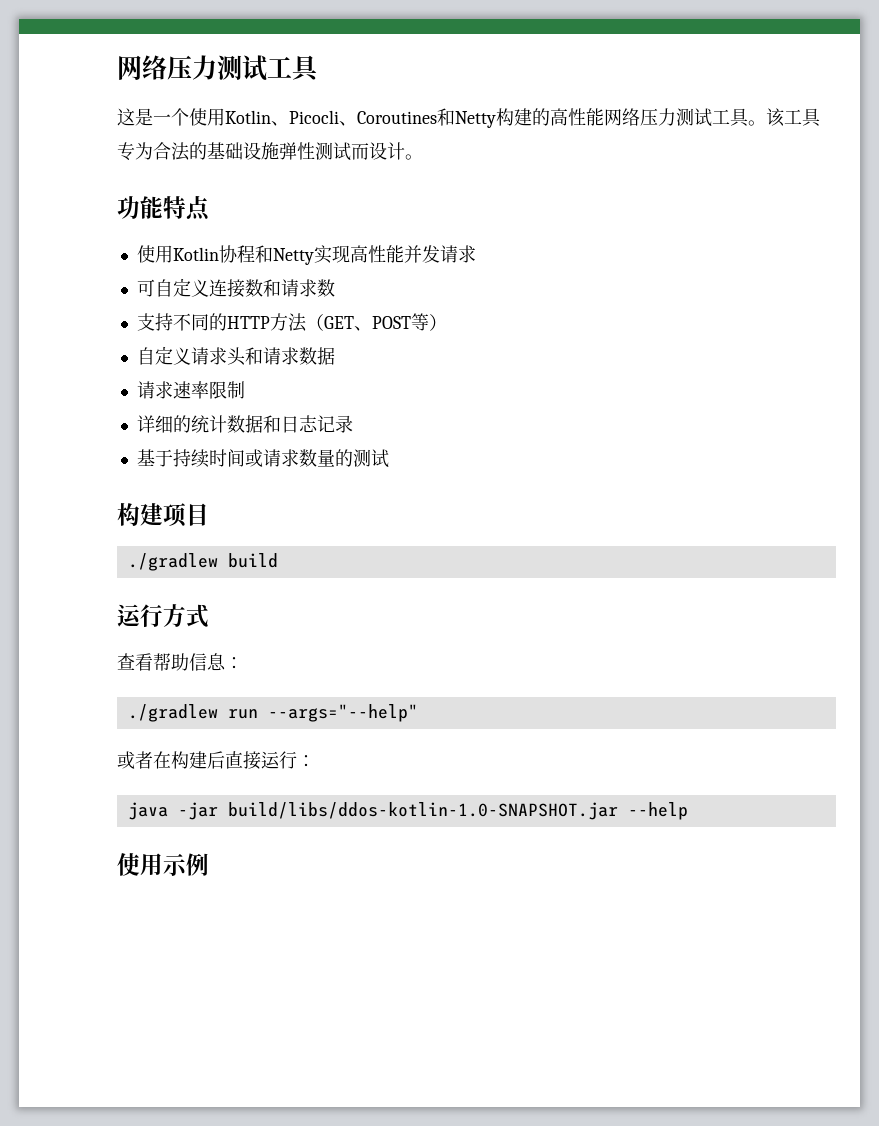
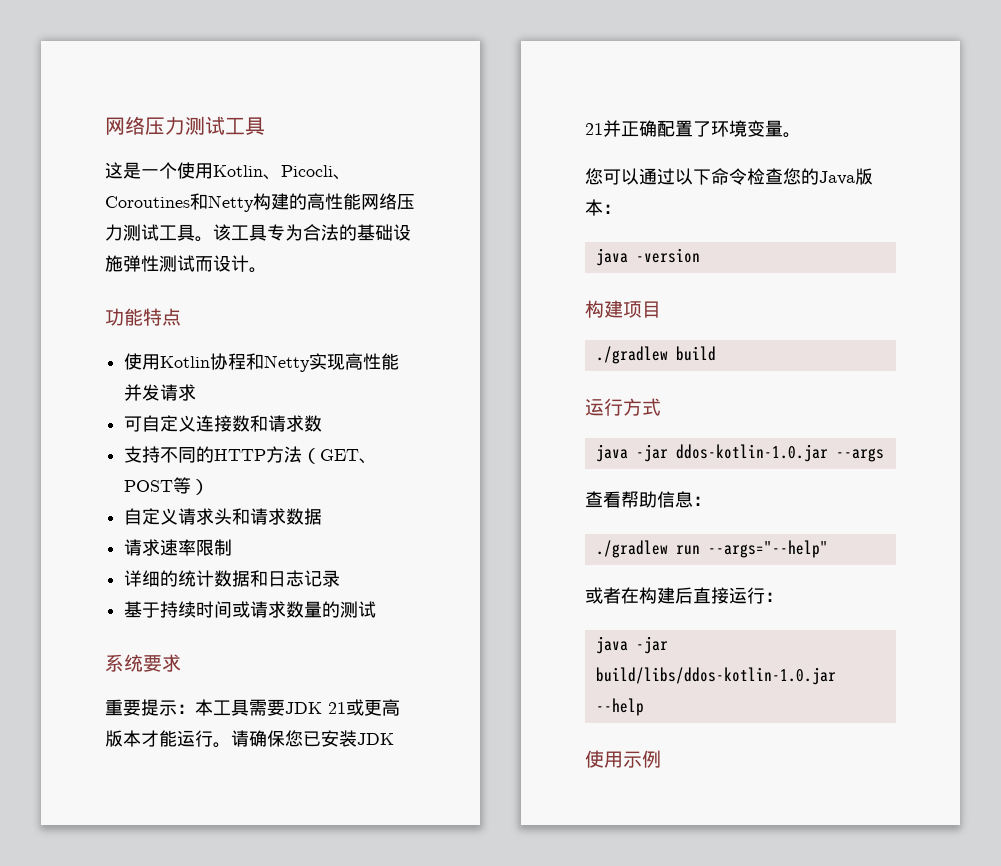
(389, 458) none -> [105,654,181,672] [105,699,400,716] [105,730,394,748] [585,120,801,138] [585,168,873,185] [585,199,621,216] [595,248,700,266] // 系统要求 // 重要提示：本工具需要JDK 21或更高版本才能运行。请确保您已安装JDK 21并正确配置了环境变量。 // 您可以通过以下命令检查您的Java版本： // java -version
(209, 616) none -> [595,444,884,462] // java -jar ddos-kotlin-1.0.jar --args
[227,802,618,820] build/libs/ddos-kotlin-1.0-SNAPSHOT.jar -> [595,667,836,685] build/libs/ddos-kotlin-1.0.jar

